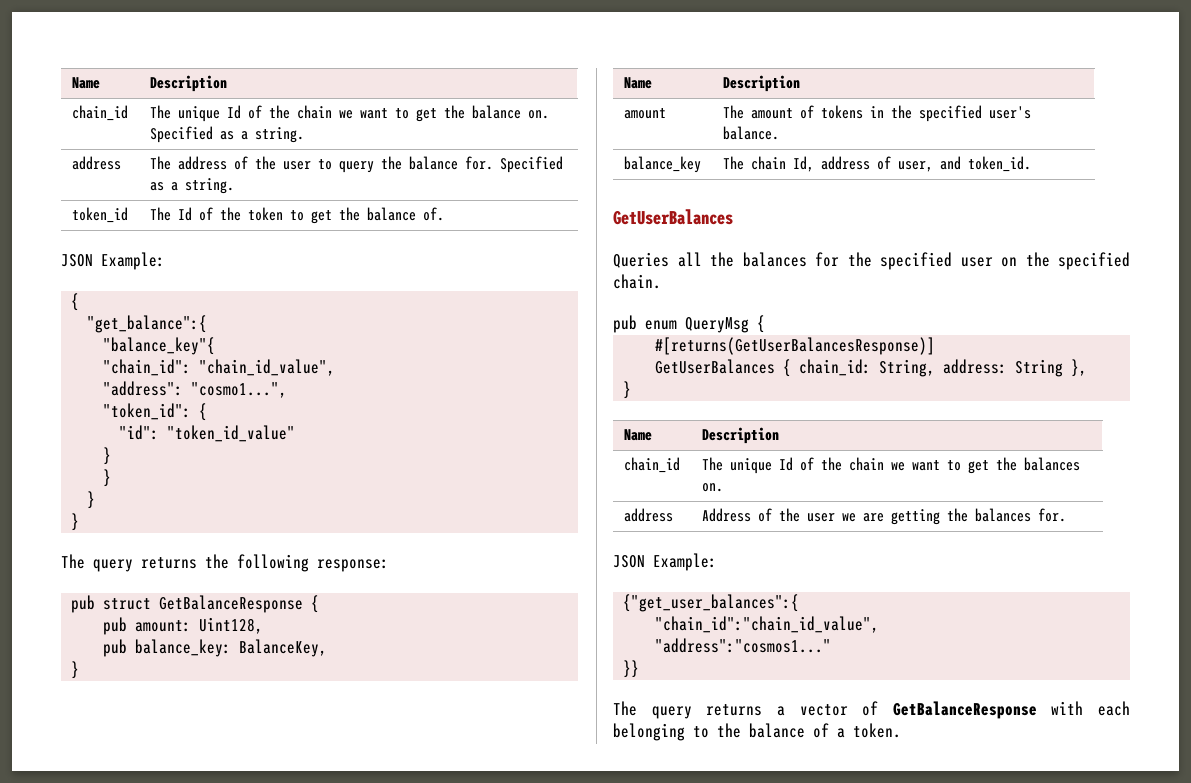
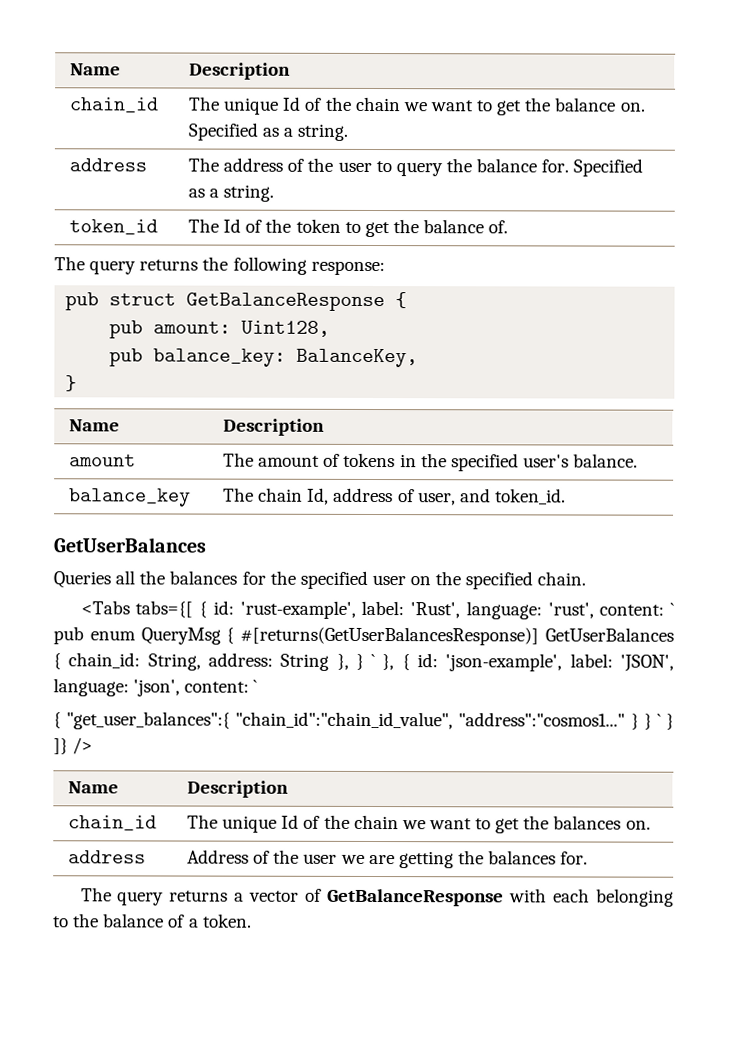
[61,252,165,270] [71,293,80,311] [87,315,208,333] [103,337,216,355] [103,359,336,376] [103,381,288,398] [103,403,208,421] [119,425,296,442] [103,447,112,465] [103,469,112,487] [87,491,96,509] [71,513,80,531] // JSON Example: // { // "get_balance":{ // "balance_key"{ // "chain_id": "chain_id_value", // "address": "cosmo1...", // "token_id": { // "id": "token_id_value" // } // } // } // } -> (509, 227) none
(661, 281) none -> [80,600,675,620] <Tabs tabs={[ { id: 'rust-example', label: 'Rust', language: 'rust', content: `
(765, 324) // -> (235, 635) none
(936, 346) // -> (540, 636) none
[623,381,632,399] // } -> [355,653,674,672] [53,678,258,697] [53,711,674,730] [53,737,94,755] } ` }, { id: 'json-example', label: 'JSON', language: 'json', content: ` // { "get_user_balances":{ "chain_id":"chain_id_value", "address":"cosmos1..." } } ` } ]} />
[613,553,717,571] [623,594,800,612] [655,616,880,633] [655,638,832,653] [623,660,640,678] // JSON Example: // {"get_user_balances":{ // "chain_id":"chain_id_value", // "address":"cosmos1..." // }} -> (589, 858) none

